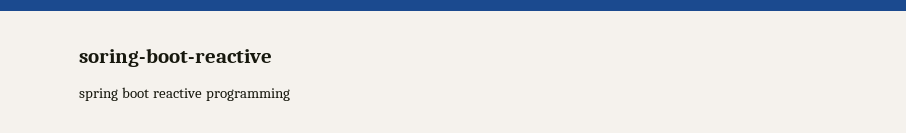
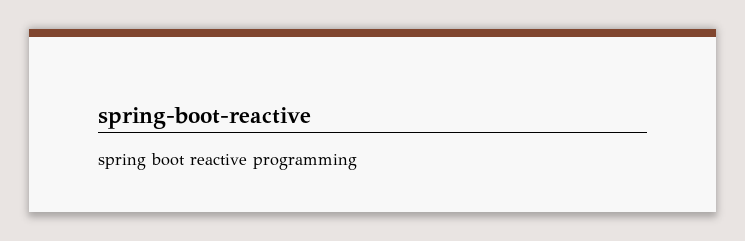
[79,48,272,67] soring-boot-reactive -> [98,107,311,129] spring-boot-reactive

